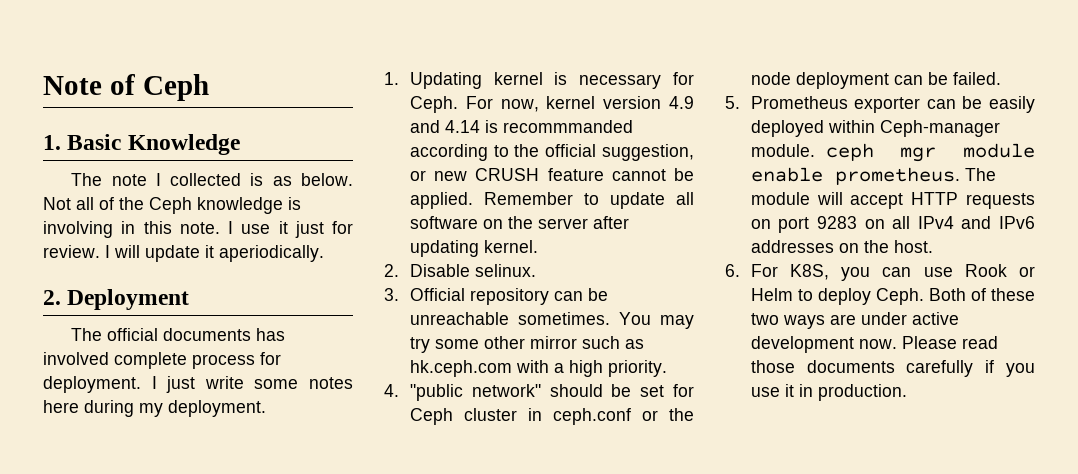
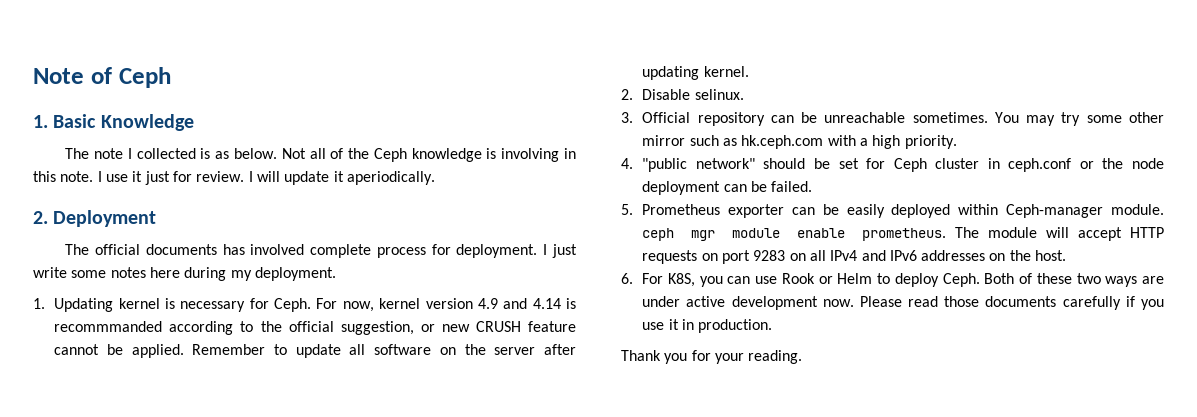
(907, 392) none -> [621,350,803,364] // Thank you for your reading.

